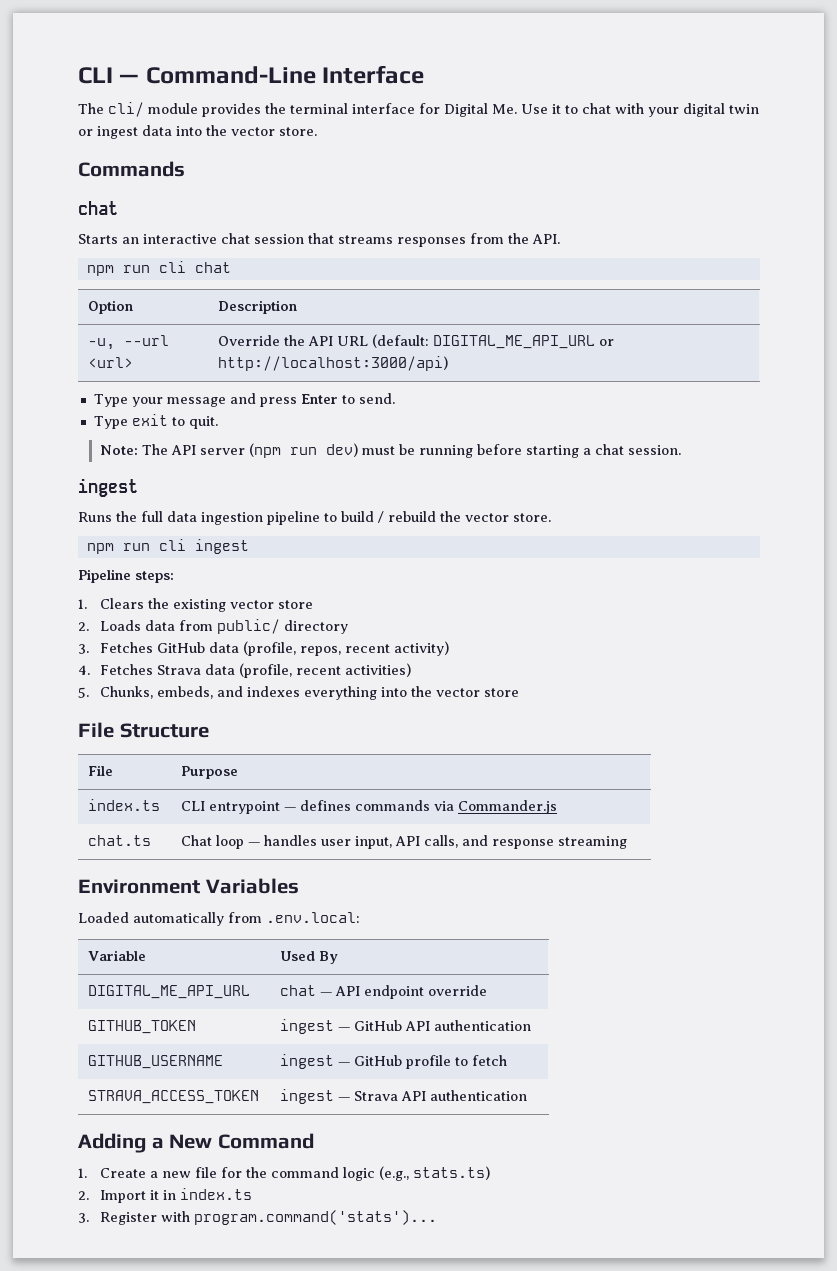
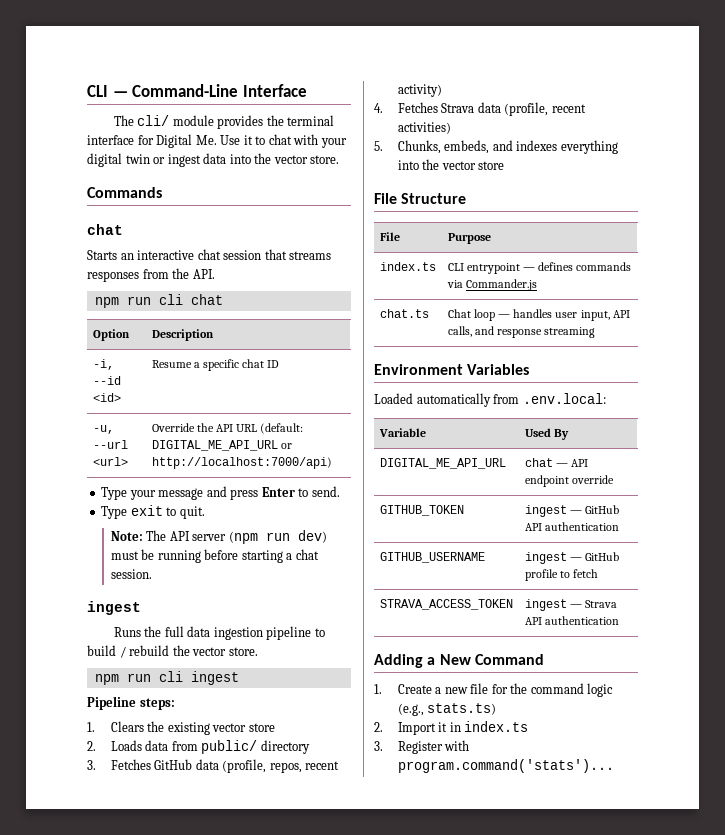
(298, 307) none -> [92,359,114,370] [92,376,121,385] [92,393,121,402] [151,359,280,371] // -i, --id <id> | Resume a specific chat ID
[218,356,449,371] http://localhost:3000/api) -> [151,457,332,469] http://localhost:7000/api)

